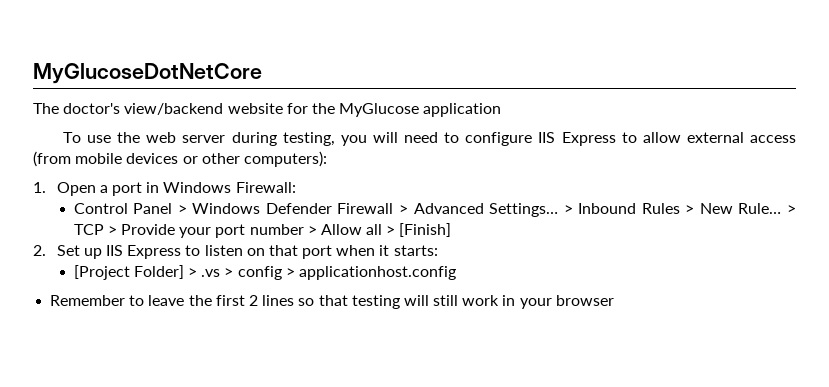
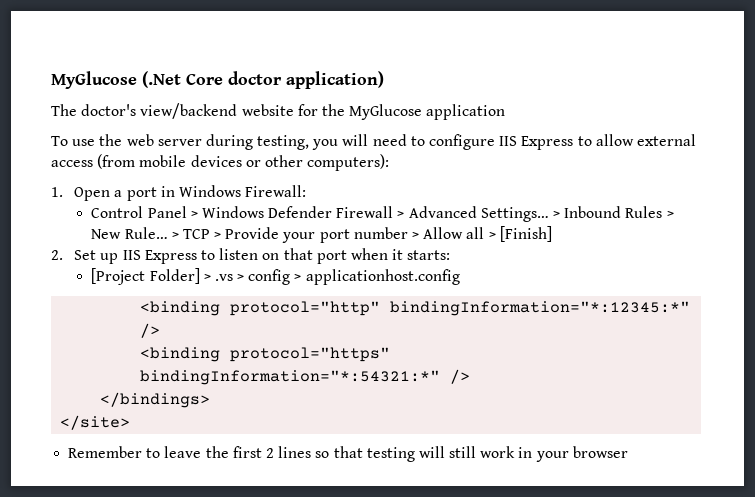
[33,63,262,84] MyGlucoseDotNetCore -> [51,71,384,89] MyGlucose (.Net Core doctor application)
(456, 273) none -> [140,301,691,316] [140,323,161,338] [140,347,391,362] [140,369,471,385] [100,392,211,408] [60,415,131,430] // <binding protocol="http" bindingInformation="*:12345:*" /> // <binding protocol="https" bindingInformation="*:54321:*" /> // </bindings> // </site>

